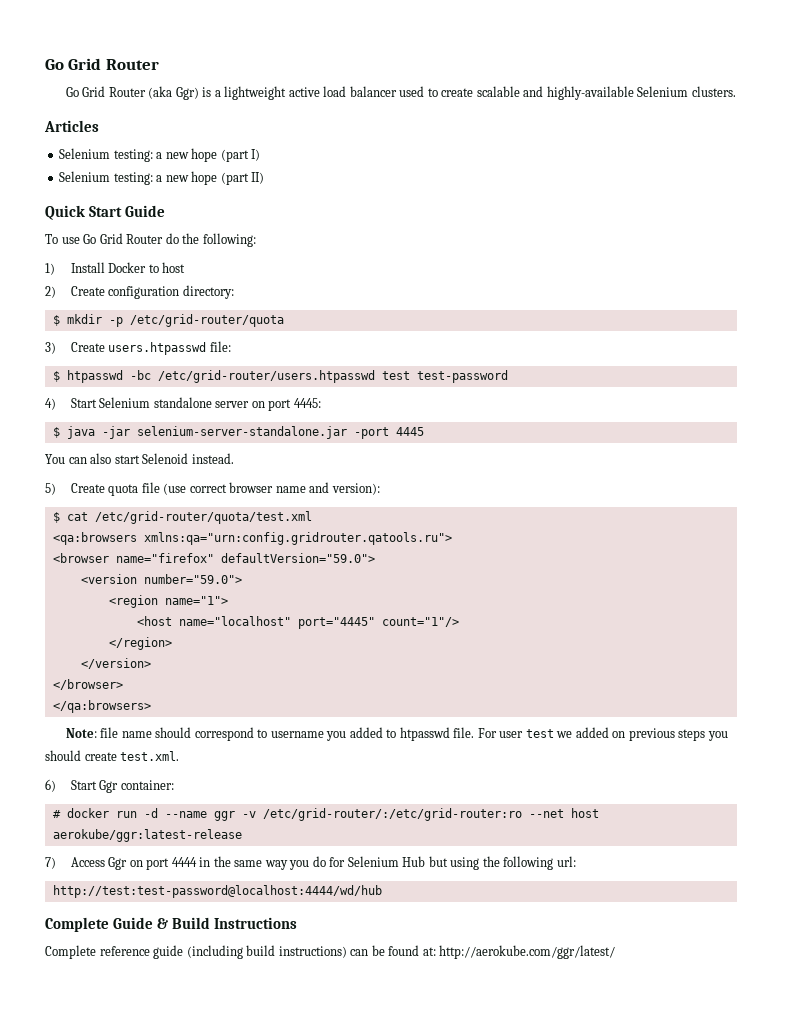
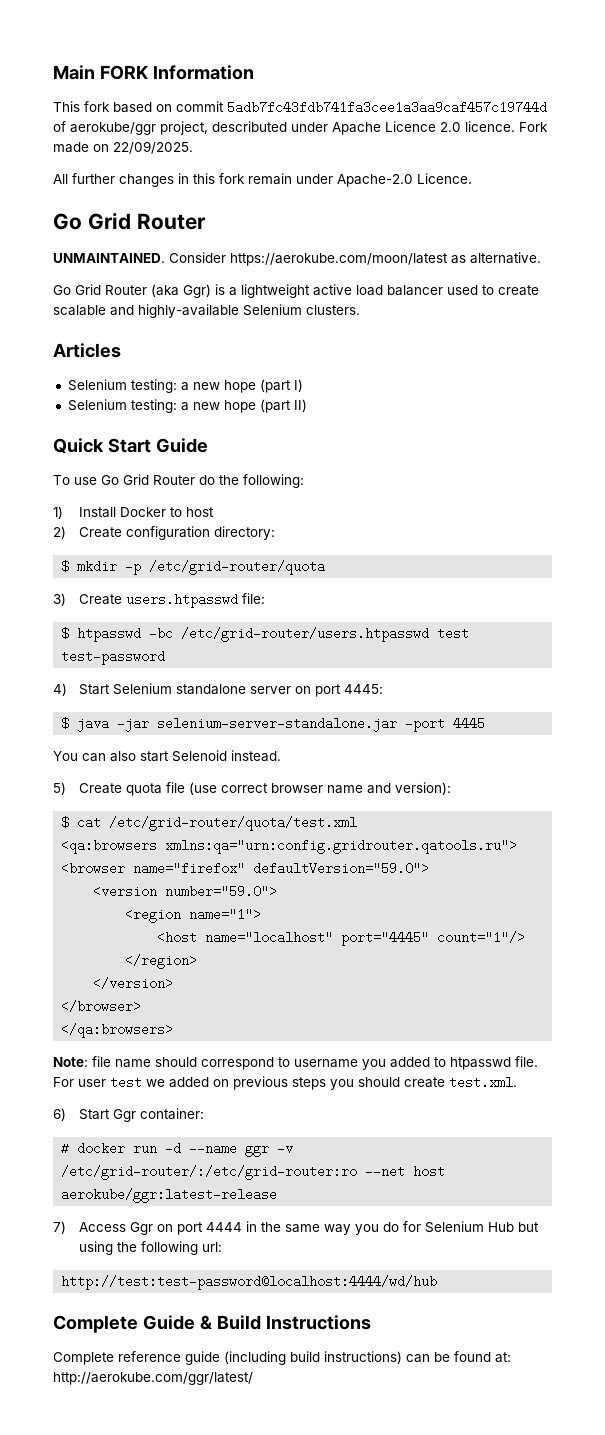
[45,58,159,70] Go Grid Router -> [53,65,254,80] [53,101,547,114] [53,121,548,135] [53,141,193,154] [53,173,472,187] [53,212,206,230] [53,252,541,266] Main FORK Information // This fork based on commit 5adb7fc43fdb741fa3cee1a3aa9caf457c19744d of aerokube/ggr project, descributed under Apache Licence 2.0 licence. Fork made on 22/09/2025. // All further changes in this fork remain under Apache-2.0 Licence. // Go Grid Router // UNMAINTAINED. Consider https://aerokube.com/moon/latest as alternative.

